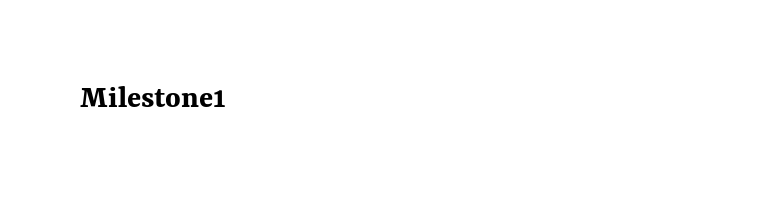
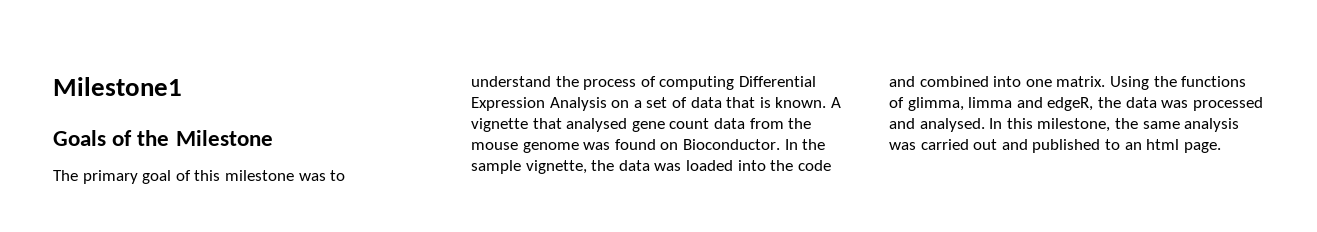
(226, 96) none -> [53,130,273,146] [53,170,346,184] [471,76,816,90] [471,97,841,111] [471,118,812,132] [471,139,826,153] [471,160,831,174] [889,76,1247,90] [889,97,1263,111] [889,118,1240,132] [889,139,1221,153] // Goals of the Milestone // The primary goal of this milestone was to understand the process of computing Differential Expression Analysis on a set of data that is known. A vignette that analysed gene count data from the mouse genome was found on Bioconductor. In the sample vignette, the data was loaded into the code and combined into one matrix. Using the functions of glimma, limma and edgeR, the data was processed and analysed. In this milestone, the same analysis was carried out and published to an html page.

